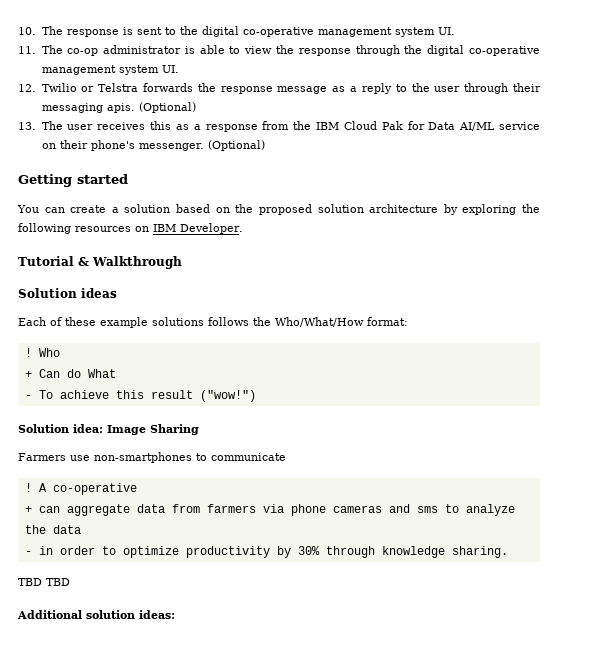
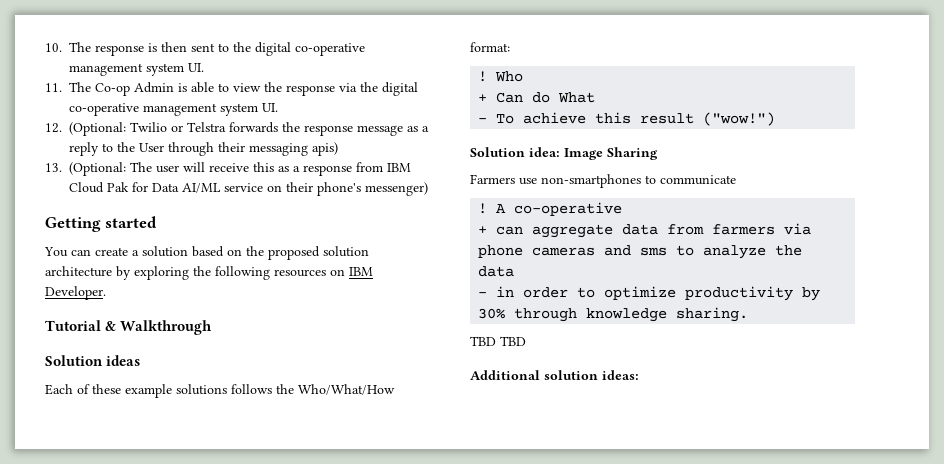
(133, 31) none -> [161,42,187,52] then
[67,45,182,56] co-op administrator -> [95,82,174,96] Co-op Admin
[355,45,400,56] through -> [339,83,357,92] via
(36, 88) none -> [69,122,126,136] (Optional:
[434,86,461,92] user -> [139,143,164,152] User
[106,102,196,113] apis. (Optional) -> [312,142,338,156] apis)
(36, 126) none -> [69,162,126,176] (Optional:
[97,122,146,130] receives -> [183,162,249,172] will receive
[293,121,312,130] the -> (383, 167) none
[138,140,266,151] messenger. (Optional) -> [365,182,428,196] messenger)

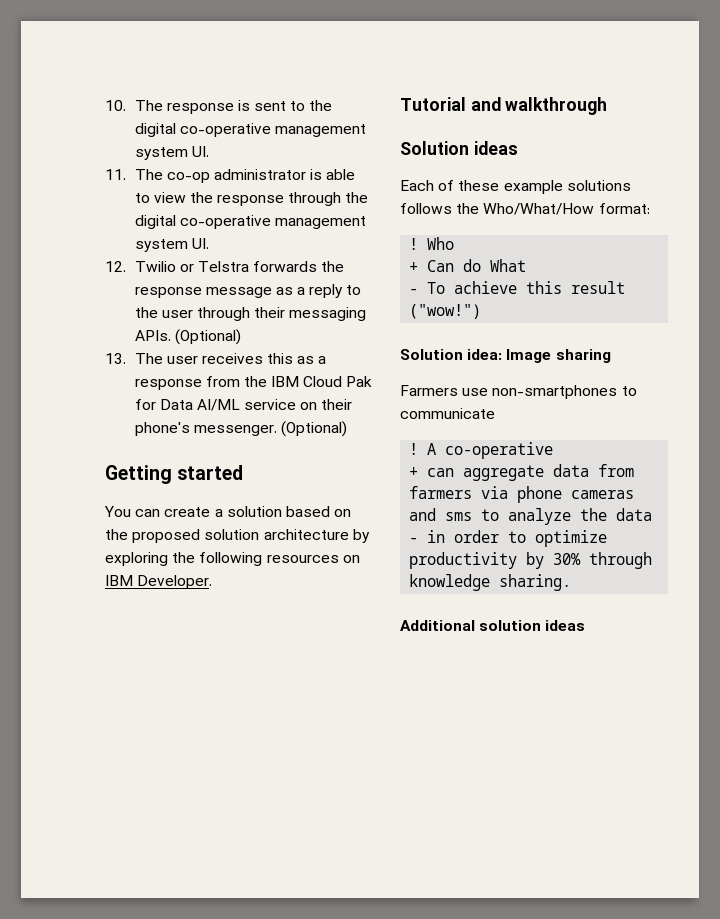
[161,42,187,52] then -> (250, 105) none
[95,82,174,96] Co-op Admin -> [166,169,306,183] co-op administrator
[339,83,357,92] via -> [288,192,342,206] through
[69,122,126,136] (Optional: -> (126, 266) none
[139,143,164,152] User -> [161,310,193,318] user
[312,142,338,156] apis) -> [134,329,241,345] APIs. (Optional)
[69,162,126,176] (Optional: -> (126, 358) none
[183,162,249,172] will receive -> [201,353,263,364] receives
(383, 167) none -> [243,376,267,387] the
[365,182,428,196] messenger) -> [193,421,347,437] messenger. (Optional)
[105,320,213,335] & Walkthrough -> [470,97,608,115] and walkthrough
[607,147,658,160] Sharing -> [555,349,611,363] sharing
[470,336,526,346] // TBD TBD -> (572, 582) none
[602,370,639,380] ideas: -> [545,620,586,631] ideas

